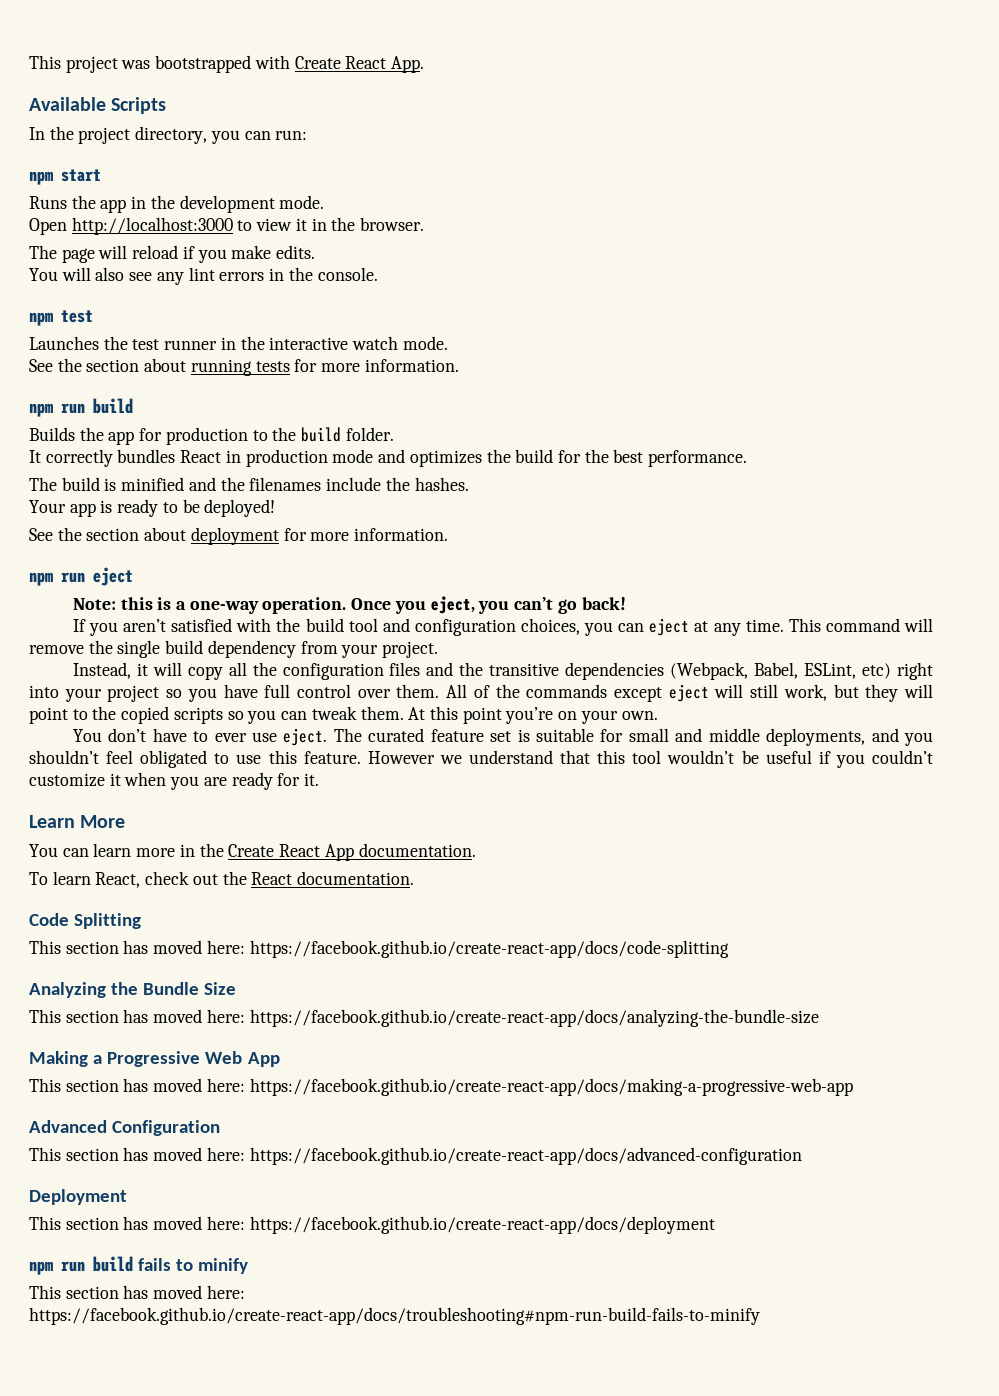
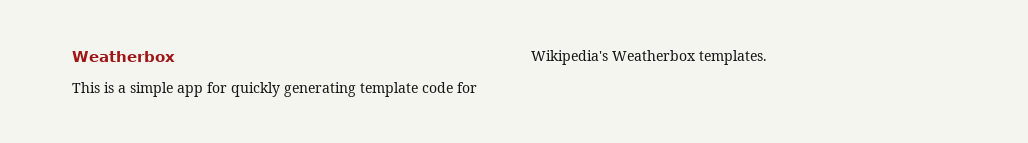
[29,55,425,73] [29,97,167,114] [29,126,308,144] [29,169,101,185] [29,195,325,213] [29,217,425,235] [29,245,316,263] [29,267,378,285] [29,310,93,326] [29,336,448,350] [29,358,459,376] [29,398,133,417] [29,427,394,445] [29,449,748,467] [29,477,469,491] [29,499,276,517] [29,527,449,545] [29,567,133,586] [72,596,626,614] [72,618,934,636] [29,640,439,658] [72,662,933,680] [29,684,933,702] [29,706,658,724] [72,728,933,746] [29,750,933,768] [29,772,320,790] [29,815,126,828] [29,843,476,861] [29,871,415,888] [29,913,142,929] [29,940,729,958] [29,982,237,998] [29,1009,819,1027] [29,1051,280,1067] [29,1078,853,1096] [29,1120,221,1136] [29,1147,802,1165] [29,1189,127,1205] [29,1216,715,1234] [29,1256,249,1275] [29,1285,245,1299] [29,1307,760,1325] This project was bootstrapped with Create React App. // Available Scripts // In the project directory, you can run: // npm start // Runs the app in the development mode. // Open http://localhost:3000 to view it in the browser. // The page will reload if you make edits. // You will also see any lint errors in the console. // npm test // Launches the test runner in the interactive watch mode. // See the section about running tests for more information. // npm run build // Builds the app for production to the build folder. // It correctly bundles React in production mode and optimizes the build for the best performance. // The build is minified and the filenames include the hashes. // Your app is ready to be deployed! // See the section about deployment for more information. // npm run eject // Note: this is a one-way operation. Once you eject, you can’t go back! // If you aren’t satisfied with the build tool and configuration choices, you can eject at any time. This command will remove the single build dependency from your project. // Instead, it will copy all the configuration files and the transitive dependencies (Webpack, Babel, ESLint, etc) right into your project so you have full control over them. All of the commands except eject will still work, but they will point to the copied scripts so you can tweak them. At this point you’re on your own. // You don’t have to ever use eject. The curated feature set is suitable for small and middle deployments, and you shouldn’t feel obligated to use this feature. However we understand that this tool wouldn’t be useful if you couldn’t customize it when you are ready for it. // Learn More // You can learn more in the Create React App documentation. // To learn React, check out the React documentation. // Code Splitting // This section has moved here: https://facebook.github.io/create-react-app/docs/code-splitting // Analyzing the Bundle Size // This section has moved here: https://facebook.github.io/create-react-app/docs/analyzing-the-bundle-size // Making a Progressive Web App // This section has moved here: https://facebook.github.io/create-react-app/docs/making-a-progressive-web-app // Advanced Configuration // This section has moved here: https://facebook.github.io/create-react-app/docs/advanced-configuration // Deployment // This section has moved here: https://facebook.github.io/create-react-app/docs/deployment // npm run build fails to minify // This section has moved here: https://facebook.github.io/create-react-app/docs/troubleshooting#npm-run-build-fails-to-minify -> [72,51,175,62] [72,82,477,97] [531,50,767,65] Weatherbox // This is a simple app for quickly generating template code for Wikipedia's Weatherbox templates.

